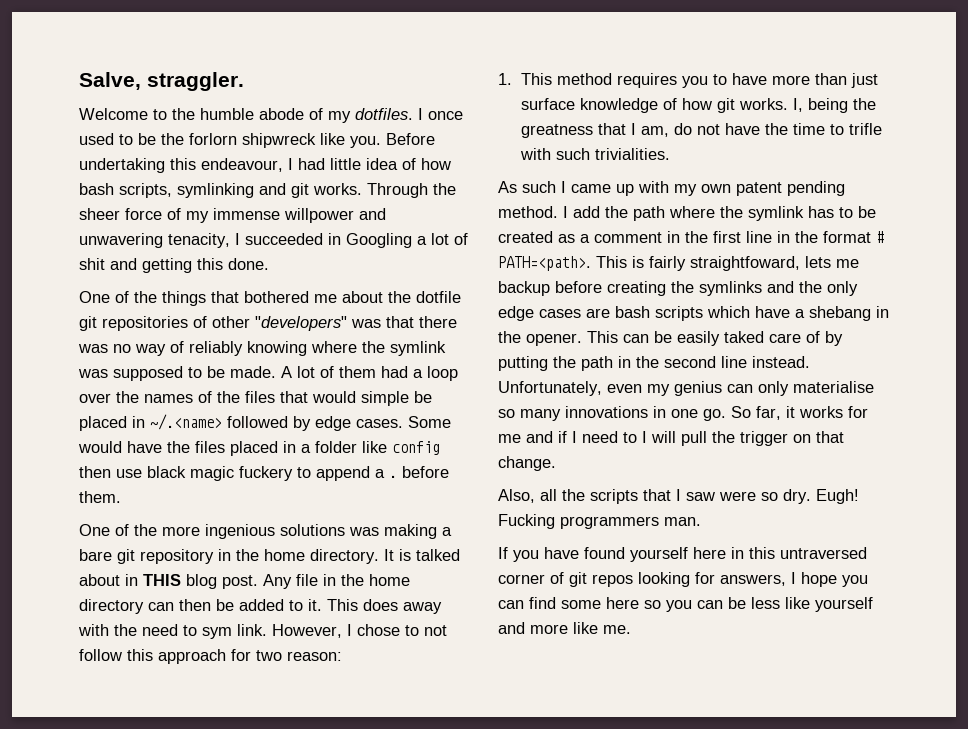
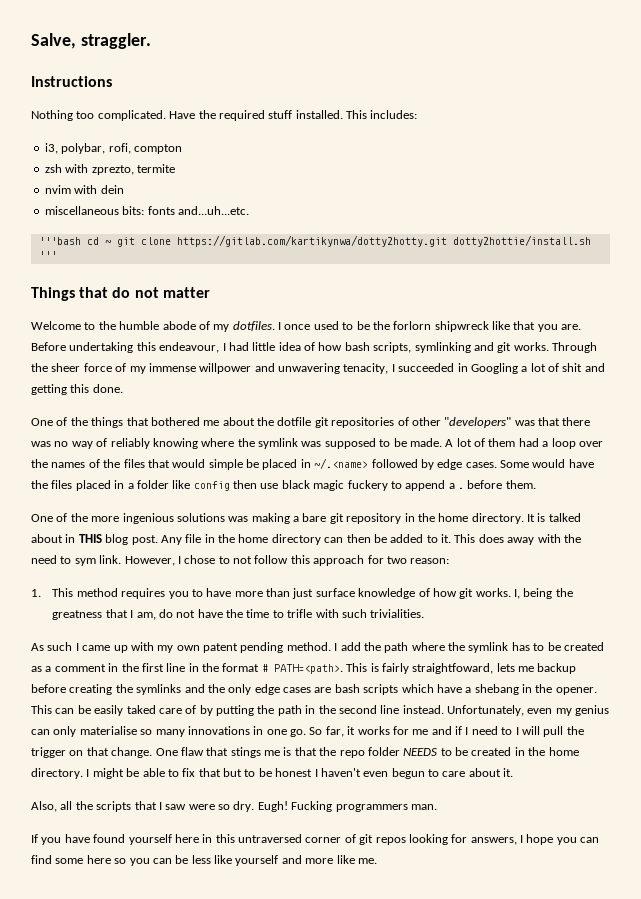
(244, 81) none -> [31,76,112,87] [31,110,418,121] [44,143,182,154] [44,164,175,175] [44,185,124,194] [44,206,249,215] [38,235,591,247] [38,251,57,259] [31,287,210,301] // Instructions // Nothing too complicated. Have the required stuff installed. This includes: // i3, polybar, rofi, compton // zsh with zprezto, termite // nvim with dein // miscellaneous bits: fonts and...uh...etc. // '''bash cd ~ git clone https://gitlab.com/kartikynwa/dotty2hotty.git dotty2hottie/install.sh ''' // Things that do not matter
[350,136,381,148] you. -> [513,321,582,332] that you are.
(556, 463) none -> [155,747,579,758] [31,768,514,779] One flaw that stings me is that the repo folder NEEDS to be created in the home directory. I might be able to fix that but to be honest I haven't even begun to care about it.

